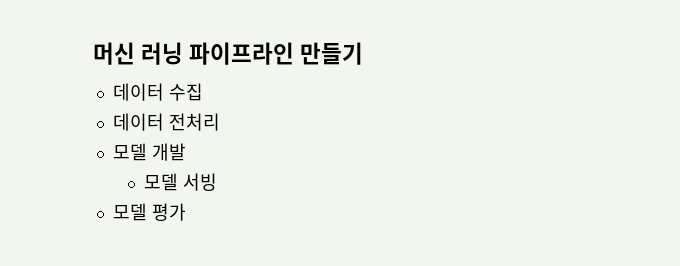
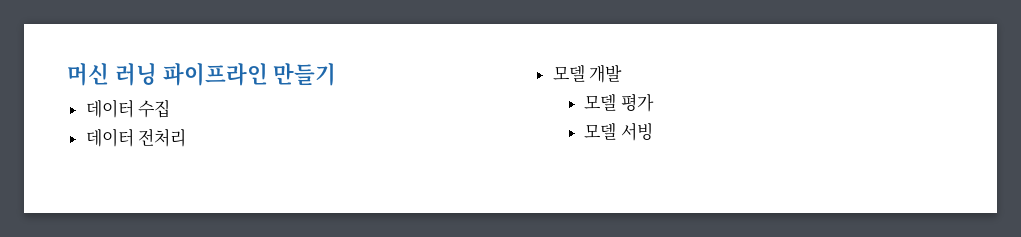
[183,173,218,191] [112,203,186,221] 서빙 // 모델 평가 -> [620,93,654,112] [584,122,653,141] 평가 // 모델 서빙

